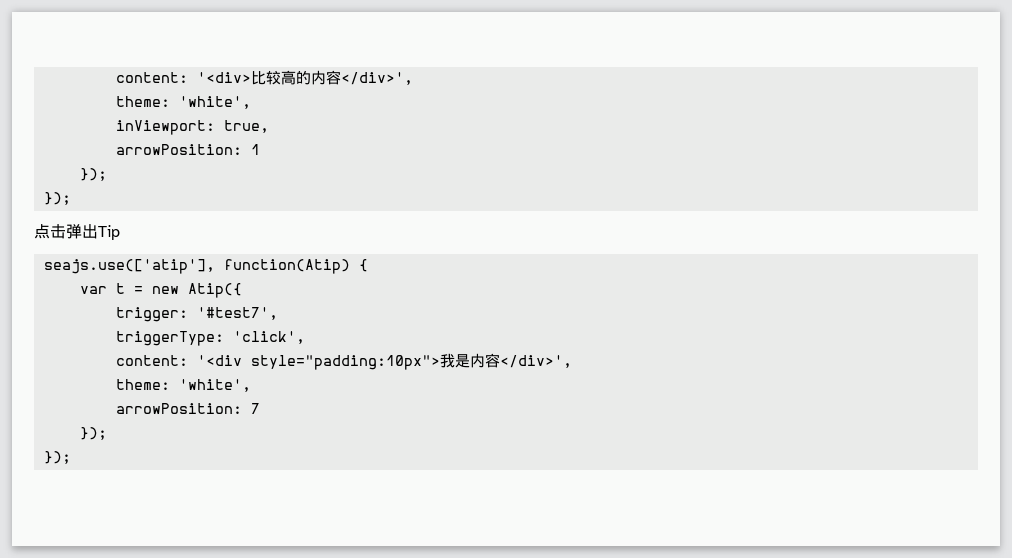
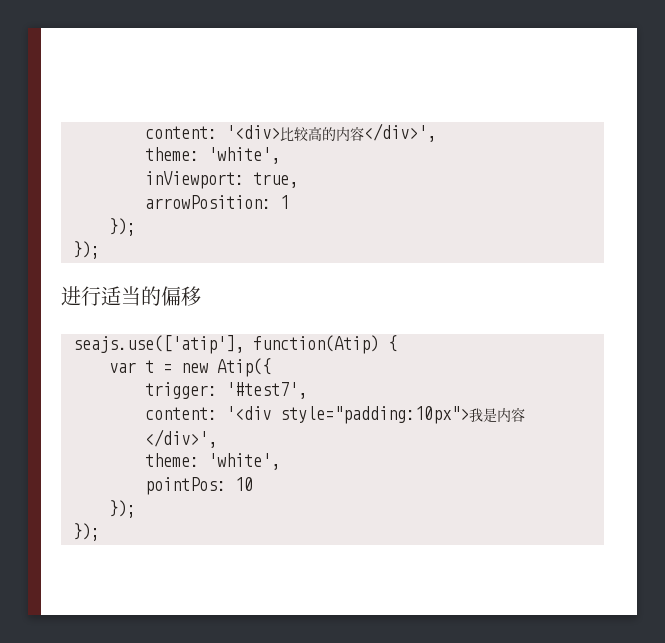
[34,224,120,240] 点击弹出Tip -> [61,286,201,306] 进行适当的偏移
[115,331,305,346] // triggerType: 'click', -> (307, 390) none
[115,403,260,414] arrowPosition: 7 -> [145,477,253,495] pointPos: 10

